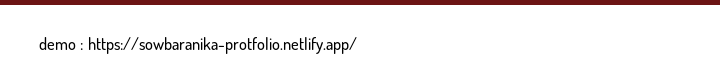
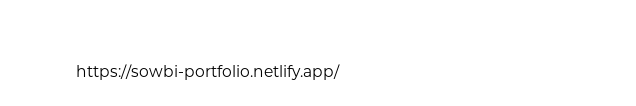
[39,37,357,54] demo : https://sowbaranika-protfolio.netlify.app/ -> [76,64,340,80] https://sowbi-portfolio.netlify.app/

